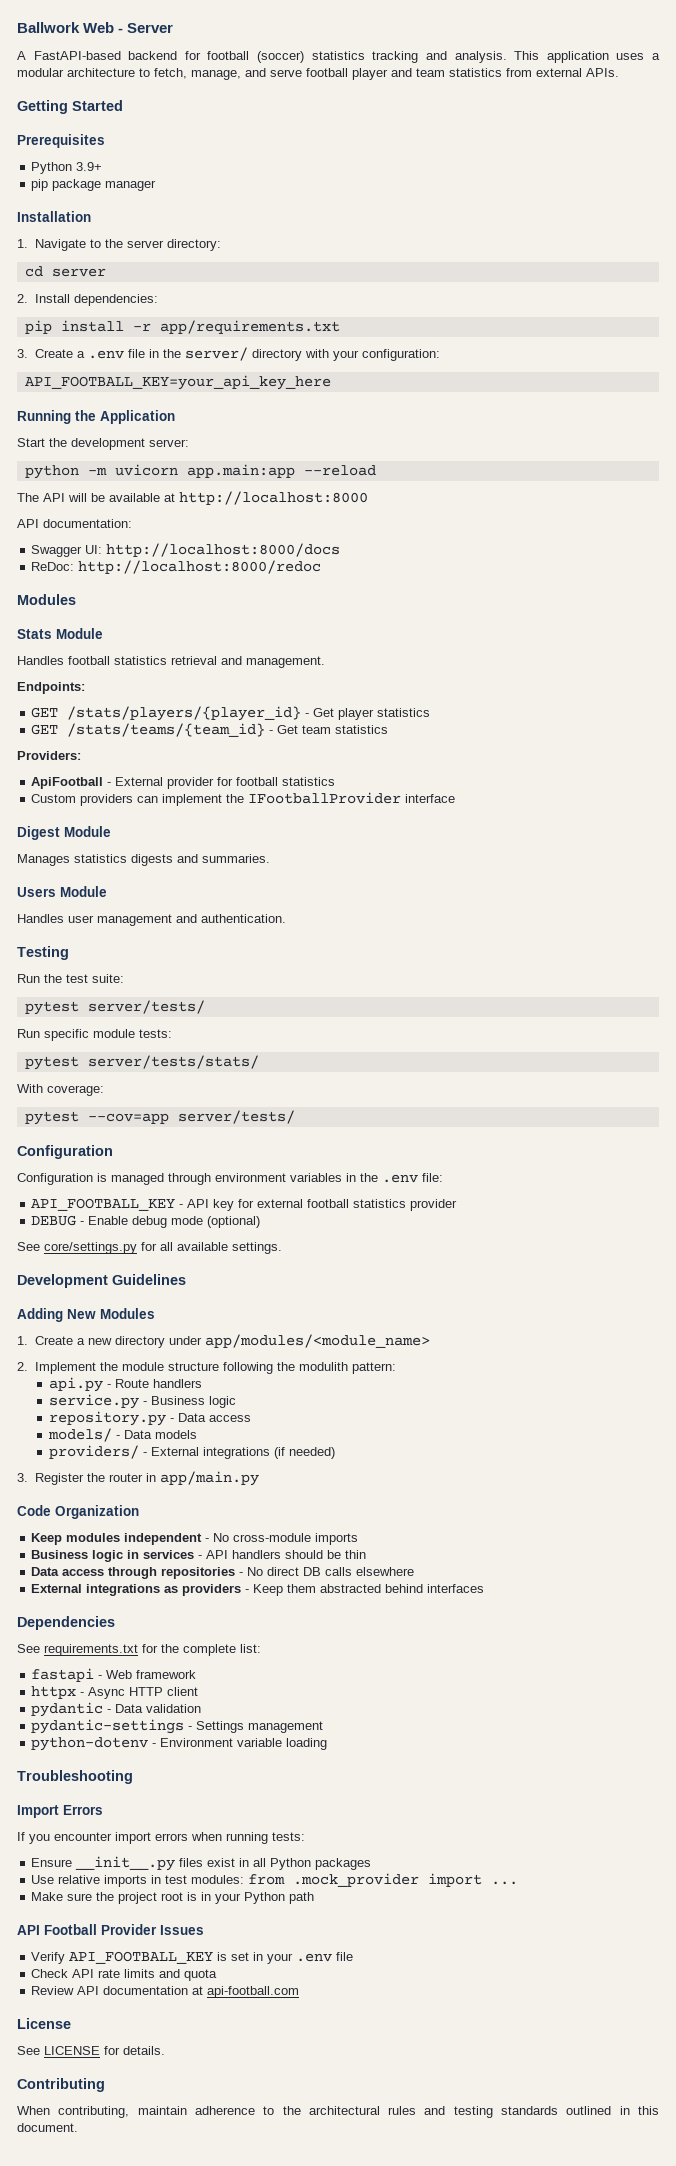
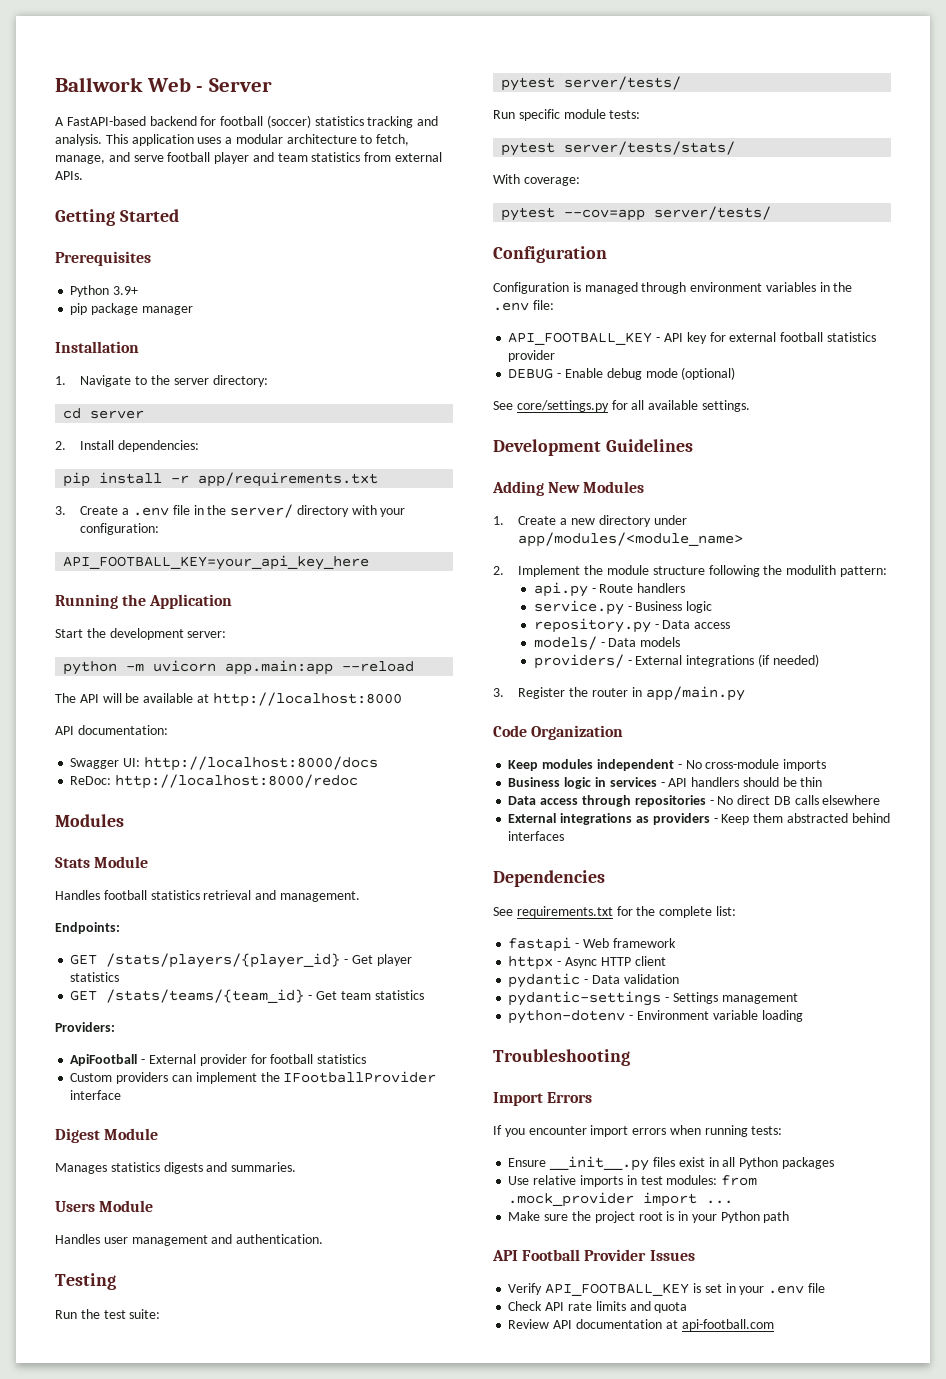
[17,2018,71,2029] [17,2046,165,2055] [17,2078,105,2092] [17,2106,659,2118] [17,2123,78,2132] // License // See LICENSE for details. // Contributing // When contributing, maintain adherence to the architectural rules and testing standards outlined in this document. -> (774, 1325) none

